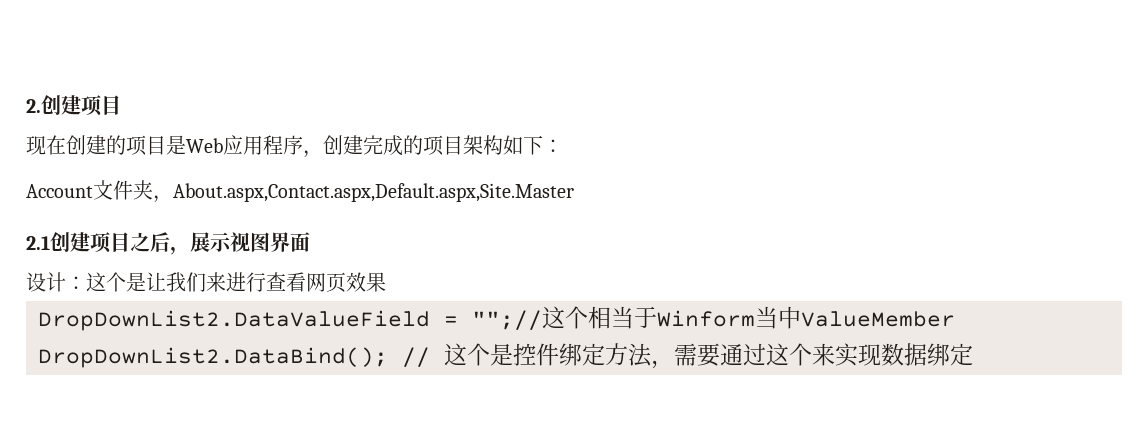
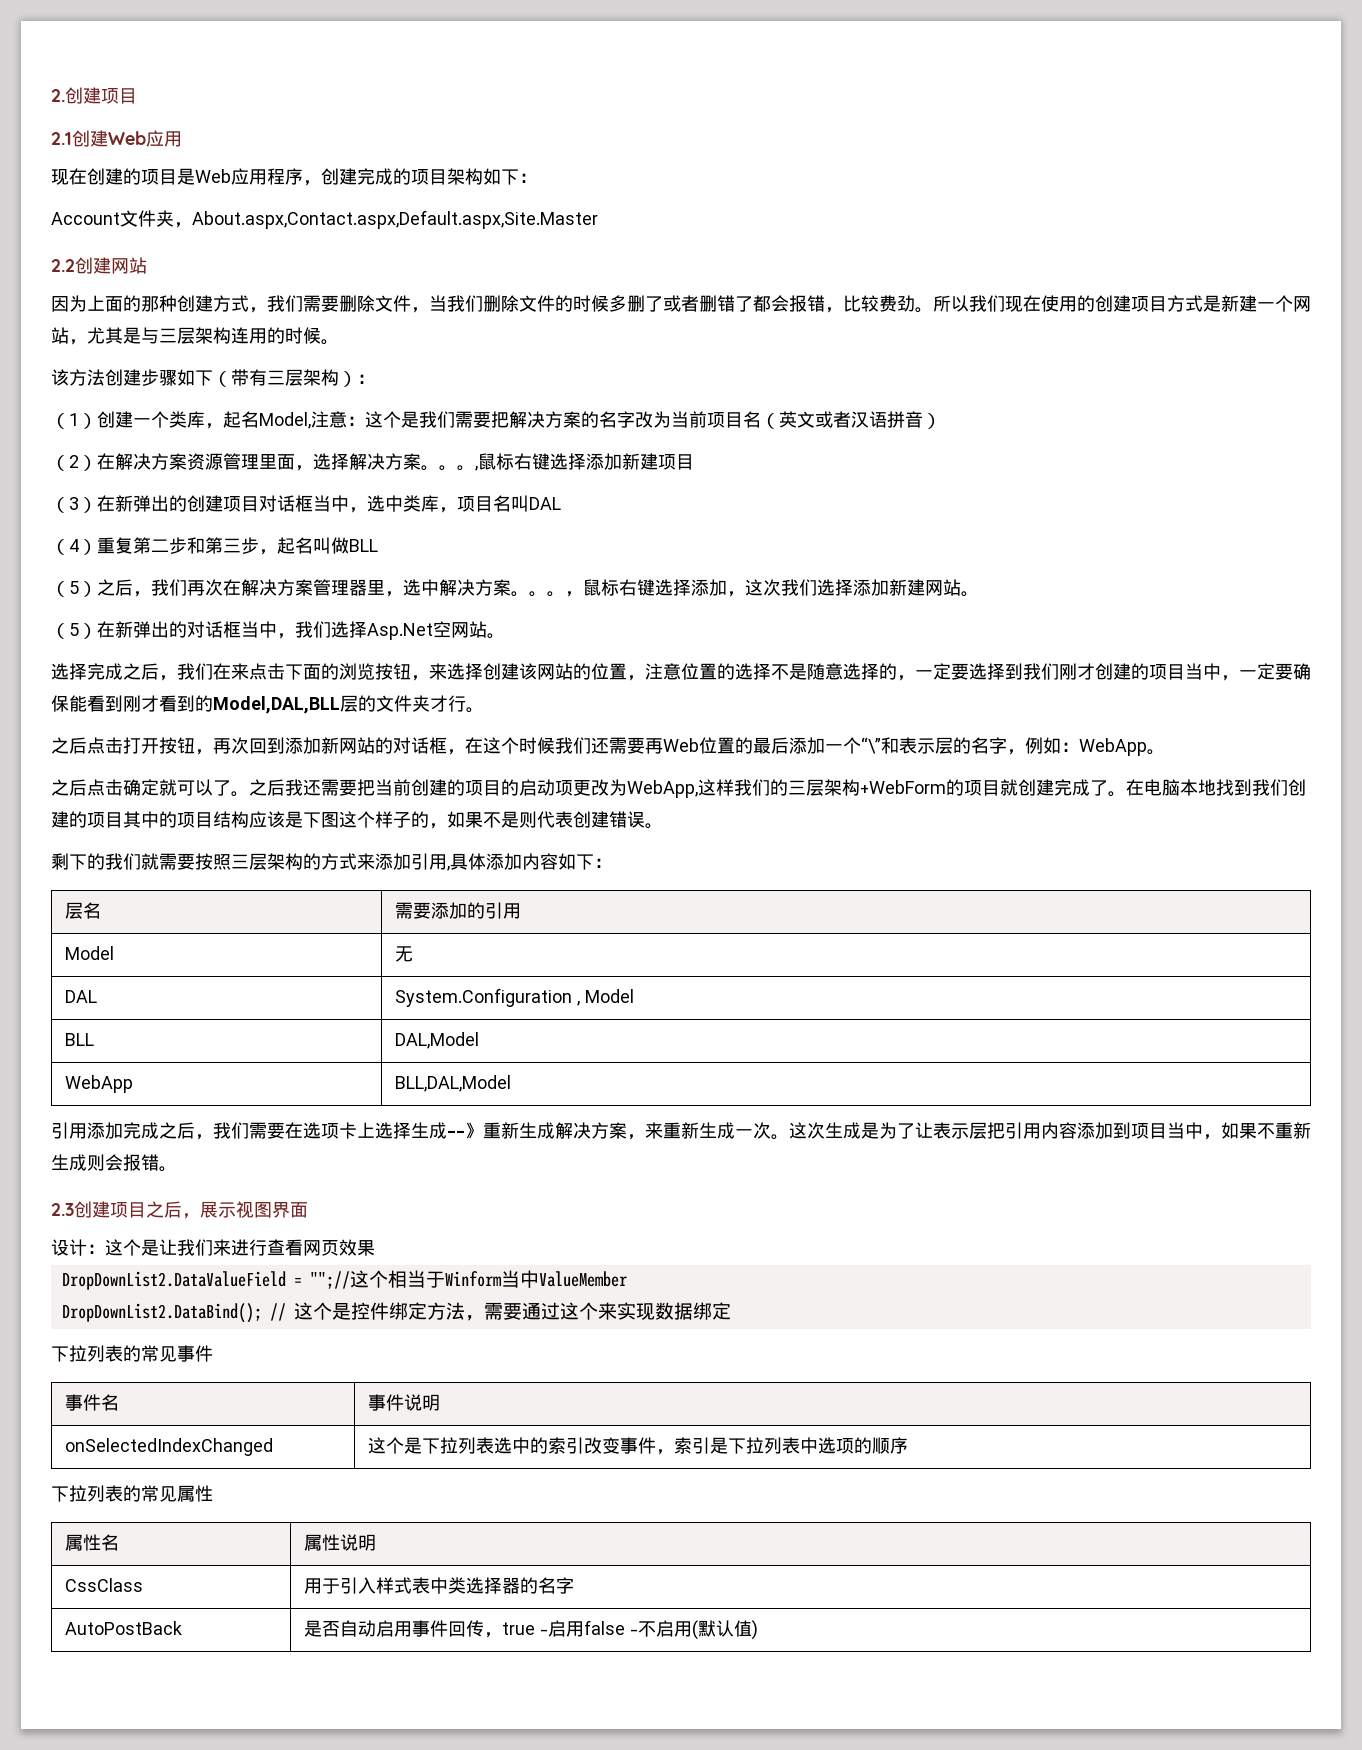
(121, 105) none -> [51,130,182,147] // 2.1创建Web应用
[26,236,50,250] 2.1 -> [51,257,147,274] [51,295,1311,313] [51,327,339,345] [51,369,375,387] [51,411,941,429] [51,453,694,471] [51,495,561,513] [51,537,378,555] [51,579,979,597] [51,621,505,640] [51,663,1311,681] [51,695,484,714] [51,737,1165,756] [51,779,1306,798] [51,811,663,829] [51,853,612,871] [64,902,101,919] [394,902,521,919] [64,946,114,960] [394,946,413,962] [64,990,97,1003] [394,988,634,1007] [64,1033,94,1046] [394,1032,479,1049] [64,1075,133,1093] [394,1075,511,1092] [51,1122,1311,1140] [51,1154,177,1172] [51,1203,74,1216] 2.2创建网站 // 因为上面的那种创建方式，我们需要删除文件，当我们删除文件的时候多删了或者删错了都会报错，比较费劲。所以我们现在使用的创建项目方式是新建一个网站，尤其是与三层架构连用的时候。 // 该方法创建步骤如下（带有三层架构）： // （1）创建一个类库，起名Model,注意：这个是我们需要把解决方案的名字改为当前项目名（英文或者汉语拼音） // （2）在解决方案资源管理里面，选择解决方案。。。,鼠标右键选择添加新建项目 // （3）在新弹出的创建项目对话框当中，选中类库，项目名叫DAL // （4）重复第二步和第三步，起名叫做BLL // （5）之后，我们再次在解决方案管理器里，选中解决方案。。。，鼠标右键选择添加，这次我们选择添加新建网站。 // （5）在新弹出的对话框当中，我们选择Asp.Net空网站。 // 选择完成之后，我们在来点击下面的浏览按钮，来选择创建该网站的位置，注意位置的选择不是随意选择的，一定要选择到我们刚才创建的项目当中，一定要确保能看到刚才看到的Model,DAL,BLL层的文件夹才行。 // 之后点击打开按钮，再次回到添加新网站的对话框，在这个时候我们还需要再Web位置的最后添加一个“\”和表示层的名字，例如：WebApp。 // 之后点击确定就可以了。之后我还需要把当前创建的项目的启动项更改为WebApp,这样我们的三层架构+WebForm的项目就创建完成了。在电脑本地找到我们创建的项目其中的项目结构应该是下图这个样子的，如果不是则代表创建错误。 // 剩下的我们就需要按照三层架构的方式来添加引用,具体添加内容如下： // 层名 | 需要添加的引用 // Model | 无 // DAL | System.Configuration , Model // BLL | DAL,Model // WebApp | BLL,DAL,Model // 引用添加完成之后，我们需要在选项卡上选择生成--》重新生成解决方案，来重新生成一次。这次生成是为了让表示层把引用内容添加到项目当中，如果不重新生成则会报错。 // 2.3
(973, 354) none -> [51,1345,213,1362] [64,1394,119,1411] [367,1394,440,1411] [64,1438,273,1456] [367,1437,908,1455] [51,1485,213,1502] [64,1534,119,1551] [303,1534,376,1551] [64,1578,143,1592] [303,1577,574,1594] [64,1621,182,1635] [303,1620,758,1640] // 下拉列表的常见事件 // 事件名 | 事件说明 // onSelectedIndexChanged | 这个是下拉列表选中的索引改变事件，索引是下拉列表中选项的顺序 // 下拉列表的常见属性 // 属性名 | 属性说明 // CssClass | 用于引入样式表中类选择器的名字 // AutoPostBack | 是否自动启用事件回传，true -启用false -不启用(默认值)

